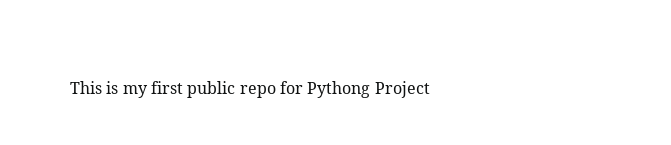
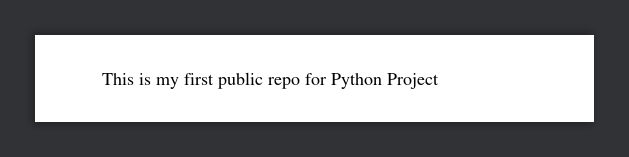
[307,81,371,98] Pythong -> [331,73,382,89] Python

